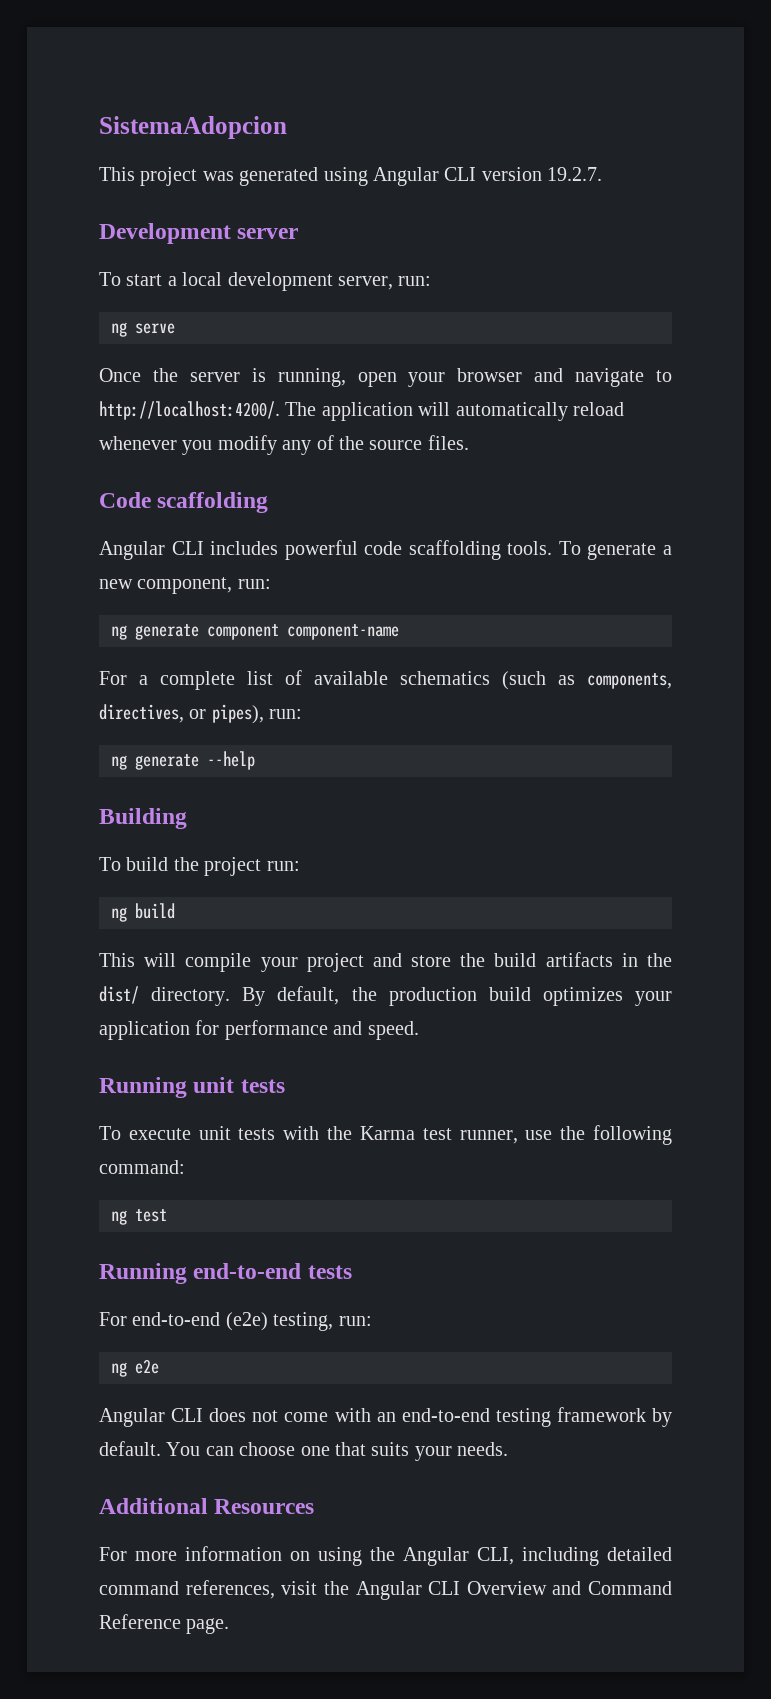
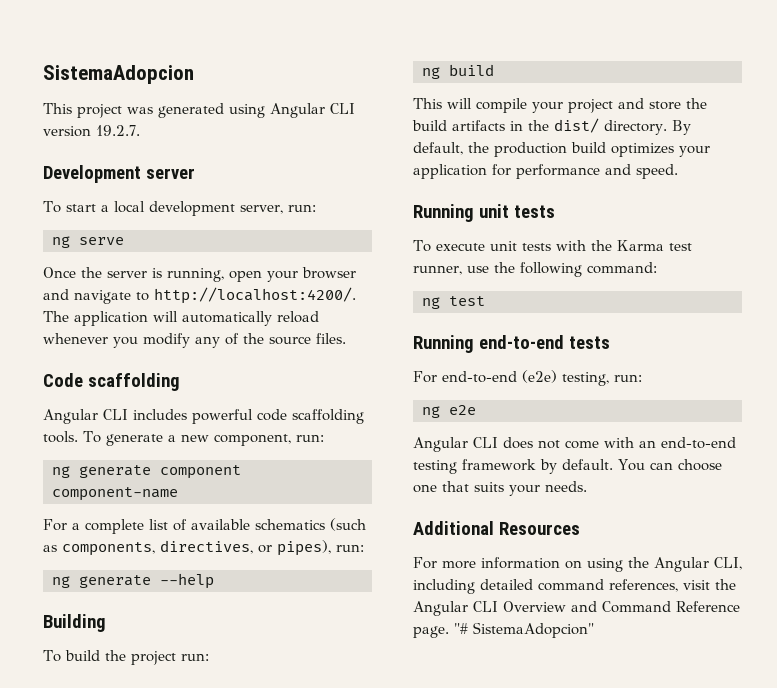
(230, 1626) none -> [454,622,594,638] "# SistemaAdopcion"

